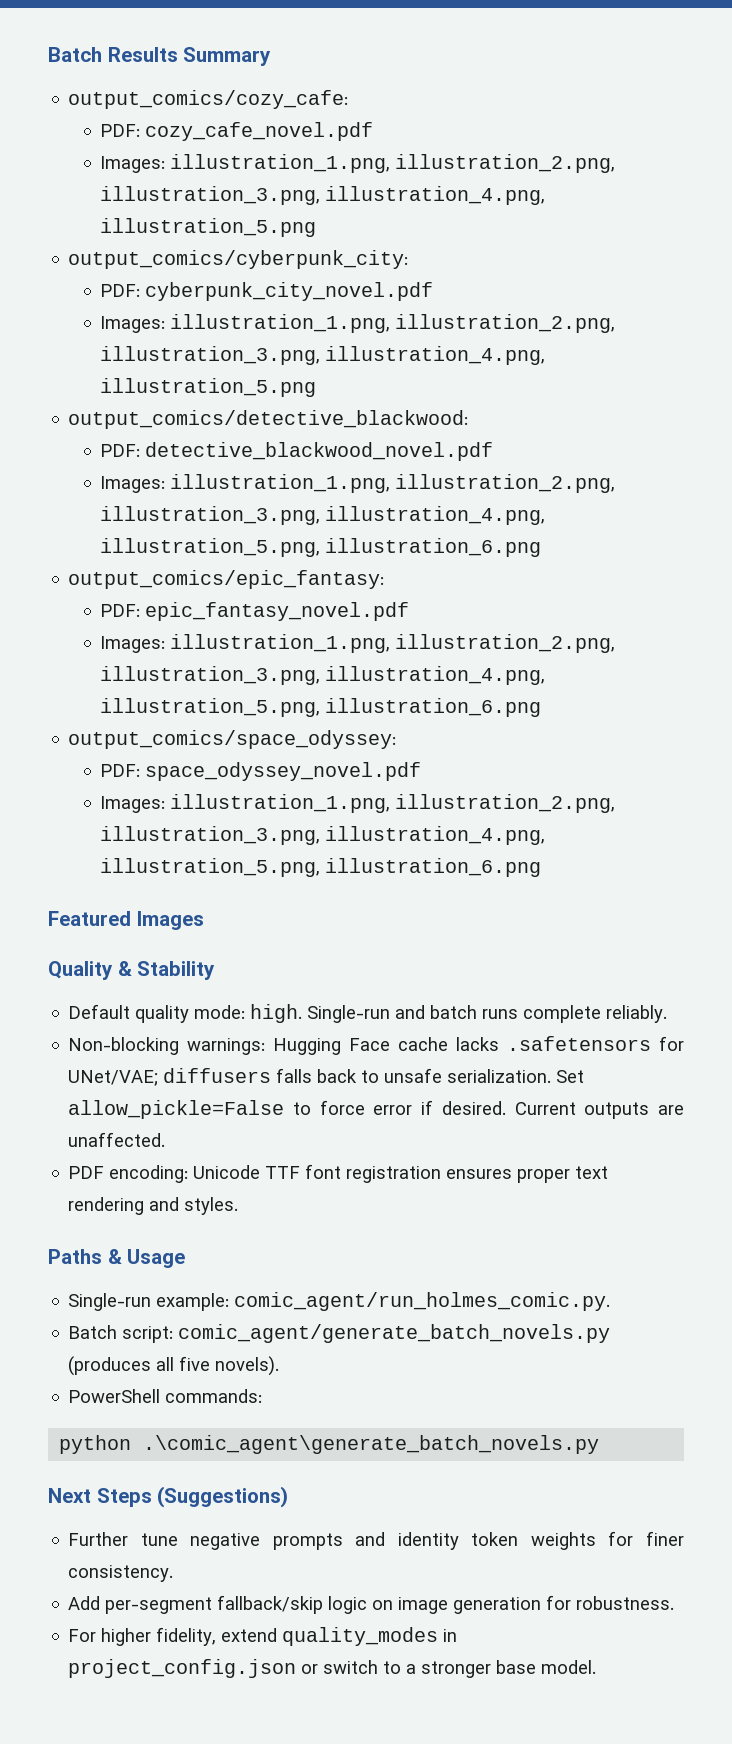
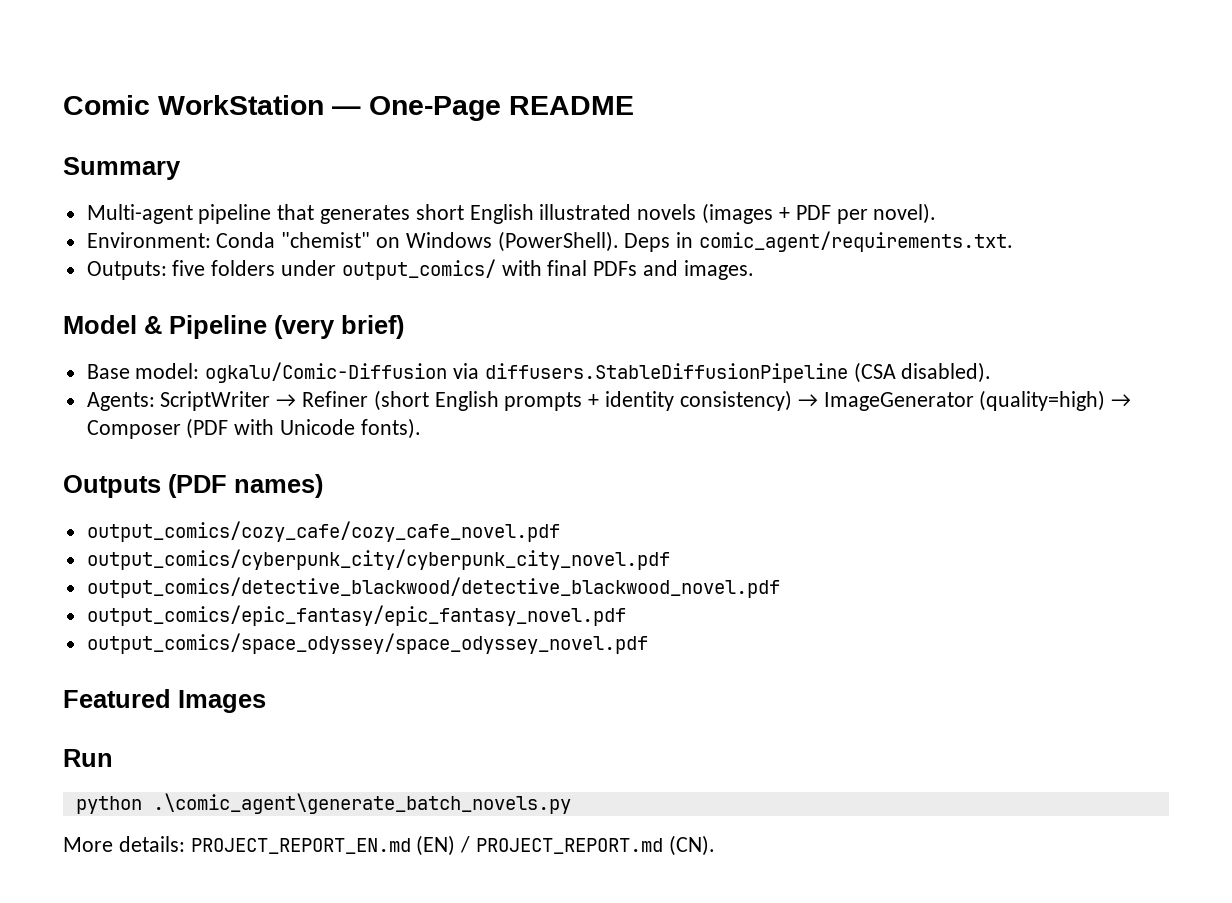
[48,47,272,66] [68,90,349,109] [100,122,374,141] [100,154,616,173] [100,186,546,205] [100,218,317,237] [68,250,409,269] [100,282,434,301] [100,314,616,333] [100,346,546,365] [100,378,317,397] [68,410,469,429] [100,442,494,461] [100,474,616,493] [100,506,546,525] [100,538,542,557] [68,570,385,589] [100,602,410,621] [100,634,616,653] [100,666,546,685] [100,698,542,717] [68,730,397,749] [100,762,422,781] [100,794,616,813] [100,826,546,845] [100,858,542,877] [48,911,204,930] [48,961,216,980] [68,1004,668,1023] [68,1036,684,1055] [68,1068,585,1086] [68,1100,684,1119] [68,1132,166,1147] [68,1164,609,1183] [68,1197,239,1215] [48,1249,186,1268] [68,1292,611,1311] [68,1324,611,1343] [68,1356,280,1376] [68,1389,263,1403] [59,1435,600,1454] [48,1486,289,1508] [68,1531,684,1550] [68,1565,174,1582] [68,1595,675,1614] [68,1627,458,1646] [68,1659,597,1678] Batch Results Summary // output_comics/cozy_cafe: // PDF: cozy_cafe_novel.pdf // Images: illustration_1.png, illustration_2.png, illustration_3.png, illustration_4.png, illustration_5.png // output_comics/cyberpunk_city: // PDF: cyberpunk_city_novel.pdf // Images: illustration_1.png, illustration_2.png, illustration_3.png, illustration_4.png, illustration_5.png // output_comics/detective_blackwood: // PDF: detective_blackwood_novel.pdf // Images: illustration_1.png, illustration_2.png, illustration_3.png, illustration_4.png, illustration_5.png, illustration_6.png // output_comics/epic_fantasy: // PDF: epic_fantasy_novel.pdf // Images: illustration_1.png, illustration_2.png, illustration_3.png, illustration_4.png, illustration_5.png, illustration_6.png // output_comics/space_odyssey: // PDF: space_odyssey_novel.pdf // Images: illustration_1.png, illustration_2.png, illustration_3.png, illustration_4.png, illustration_5.png, illustration_6.png // Featured Images // Quality & Stability // Default quality mode: high. Single-run and batch runs complete reliably. // Non-blocking warnings: Hugging Face cache lacks .safetensors for UNet/VAE; diffusers falls back to unsafe serialization. Set allow_pickle=False to force error if desired. Current outputs are unaffected. // PDF encoding: Unicode TTF font registration ensures proper text rendering and styles. // Paths & Usage // Single-run example: comic_agent/run_holmes_comic.py. // Batch script: comic_agent/generate_batch_novels.py (produces all five novels). // PowerShell commands: // python .\comic_agent\generate_batch_novels.py // Next Steps (Suggestions) // Further tune negative prompts and identity token weights for finer consistency. // Add per-segment fallback/skip logic on image generation for robustness. // For higher fidelity, extend quality_modes in project_config.json or switch to a stronger base model. -> [63,95,634,121] [63,157,181,180] [86,203,937,224] [86,231,1014,252] [86,259,754,280] [63,315,404,339] [86,362,992,383] [86,390,1132,411] [86,418,421,439] [63,474,323,498] [86,521,560,542] [86,549,670,570] [86,577,780,598] [86,605,626,626] [86,633,648,654] [63,689,266,713] [63,749,113,767] [75,793,571,814] [63,835,715,856] Comic WorkStation — One-Page README // Summary // Multi-agent pipeline that generates short English illustrated novels (images + PDF per novel). // Environment: Conda "chemist" on Windows (PowerShell). Deps in comic_agent/requirements.txt. // Outputs: five folders under output_comics/ with final PDFs and images. // Model & Pipeline (very brief) // Base model: ogkalu/Comic-Diffusion via diffusers.StableDiffusionPipeline (CSA disabled). // Agents: ScriptWriter → Refiner (short English prompts + identity consistency) → ImageGenerator (quality=high) → Composer (PDF with Unicode fonts). // Outputs (PDF names) // output_comics/cozy_cafe/cozy_cafe_novel.pdf // output_comics/cyberpunk_city/cyberpunk_city_novel.pdf // output_comics/detective_blackwood/detective_blackwood_novel.pdf // output_comics/epic_fantasy/epic_fantasy_novel.pdf // output_comics/space_odyssey/space_odyssey_novel.pdf // Featured Images // Run // python .\comic_agent\generate_batch_novels.py // More details: PROJECT_REPORT_EN.md (EN) / PROJECT_REPORT.md (CN).

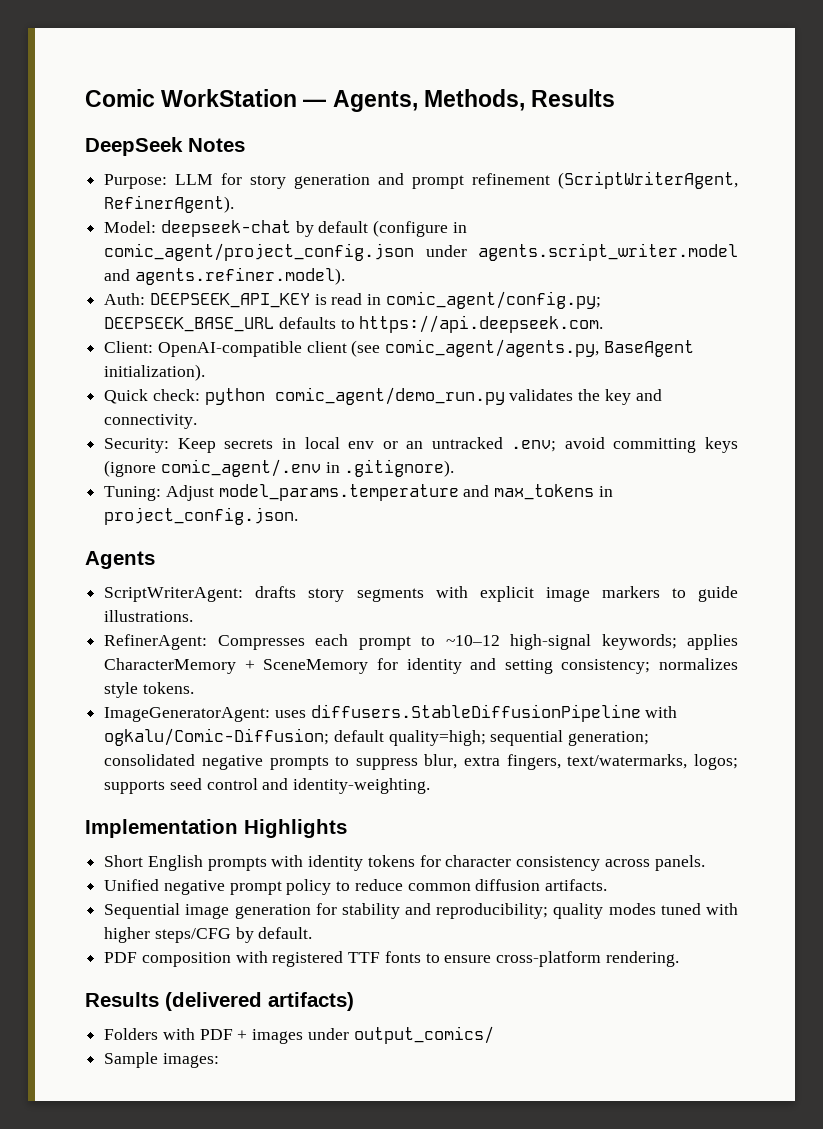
[369,96,634,121] [63,157,181,180] [86,203,937,224] [86,231,1014,252] [86,259,754,280] [63,315,404,339] [86,362,992,383] [86,390,1132,411] [86,418,421,439] [63,474,323,498] [86,521,560,542] [86,549,670,570] [86,577,780,598] [86,605,626,626] [86,633,648,654] [63,689,266,713] [63,749,113,767] [75,793,571,814] [63,835,715,856] One-Page README // Summary // Multi-agent pipeline that generates short English illustrated novels (images + PDF per novel). // Environment: Conda "chemist" on Windows (PowerShell). Deps in comic_agent/requirements.txt. // Outputs: five folders under output_comics/ with final PDFs and images. // Model & Pipeline (very brief) // Base model: ogkalu/Comic-Diffusion via diffusers.StableDiffusionPipeline (CSA disabled). // Agents: ScriptWriter → Refiner (short English prompts + identity consistency) → ImageGenerator (quality=high) → Composer (PDF with Unicode fonts). // Outputs (PDF names) // output_comics/cozy_cafe/cozy_cafe_novel.pdf // output_comics/cyberpunk_city/cyberpunk_city_novel.pdf // output_comics/detective_blackwood/detective_blackwood_novel.pdf // output_comics/epic_fantasy/epic_fantasy_novel.pdf // output_comics/space_odyssey/space_odyssey_novel.pdf // Featured Images // Run // python .\comic_agent\generate_batch_novels.py // More details: PROJECT_REPORT_EN.md (EN) / PROJECT_REPORT.md (CN). -> [332,89,616,112] [85,137,245,156] [104,171,738,189] [104,195,235,213] [104,220,467,237] [104,243,738,261] [104,267,345,285] [104,291,601,309] [104,315,604,333] [104,339,694,357] [104,364,206,381] [104,387,662,405] [104,414,198,429] [104,437,738,453] [104,459,455,477] [104,484,613,501] [104,507,299,525] [85,551,155,569] [104,586,738,602] [104,610,194,622] [104,634,738,650] [104,658,738,674] [104,682,194,698] [104,704,678,722] [104,728,650,746] [104,754,739,770] [104,778,431,794] [85,819,347,838] [104,855,705,871] [104,879,608,895] [104,903,738,919] [104,927,313,943] [104,951,679,967] [85,992,354,1011] [104,1026,494,1044] [104,1052,219,1068] Agents, Methods, Results // DeepSeek Notes // Purpose: LLM for story generation and prompt refinement (ScriptWriterAgent, RefinerAgent). // Model: deepseek-chat by default (configure in comic_agent/project_config.json under agents.script_writer.model and agents.refiner.model). // Auth: DEEPSEEK_API_KEY is read in comic_agent/config.py; DEEPSEEK_BASE_URL defaults to https://api.deepseek.com. // Client: OpenAI-compatible client (see comic_agent/agents.py, BaseAgent initialization). // Quick check: python comic_agent/demo_run.py validates the key and connectivity. // Security: Keep secrets in local env or an untracked .env; avoid committing keys (ignore comic_agent/.env in .gitignore). // Tuning: Adjust model_params.temperature and max_tokens in project_config.json. // Agents // ScriptWriterAgent: drafts story segments with explicit image markers to guide illustrations. // RefinerAgent: Compresses each prompt to ~10–12 high-signal keywords; applies CharacterMemory + SceneMemory for identity and setting consistency; normalizes style tokens. // ImageGeneratorAgent: uses diffusers.StableDiffusionPipeline with ogkalu/Comic-Diffusion; default quality=high; sequential generation; consolidated negative prompts to suppress blur, extra fingers, text/watermarks, logos; supports seed control and identity-weighting. // Implementation Highlights // Short English prompts with identity tokens for character consistency across panels. // Unified negative prompt policy to reduce common diffusion artifacts. // Sequential image generation for stability and reproducibility; quality modes tuned with higher steps/CFG by default. // PDF composition with registered TTF fonts to ensure cross-platform rendering. // Results (delivered artifacts) // Folders with PDF + images under output_comics/ // Sample images:

